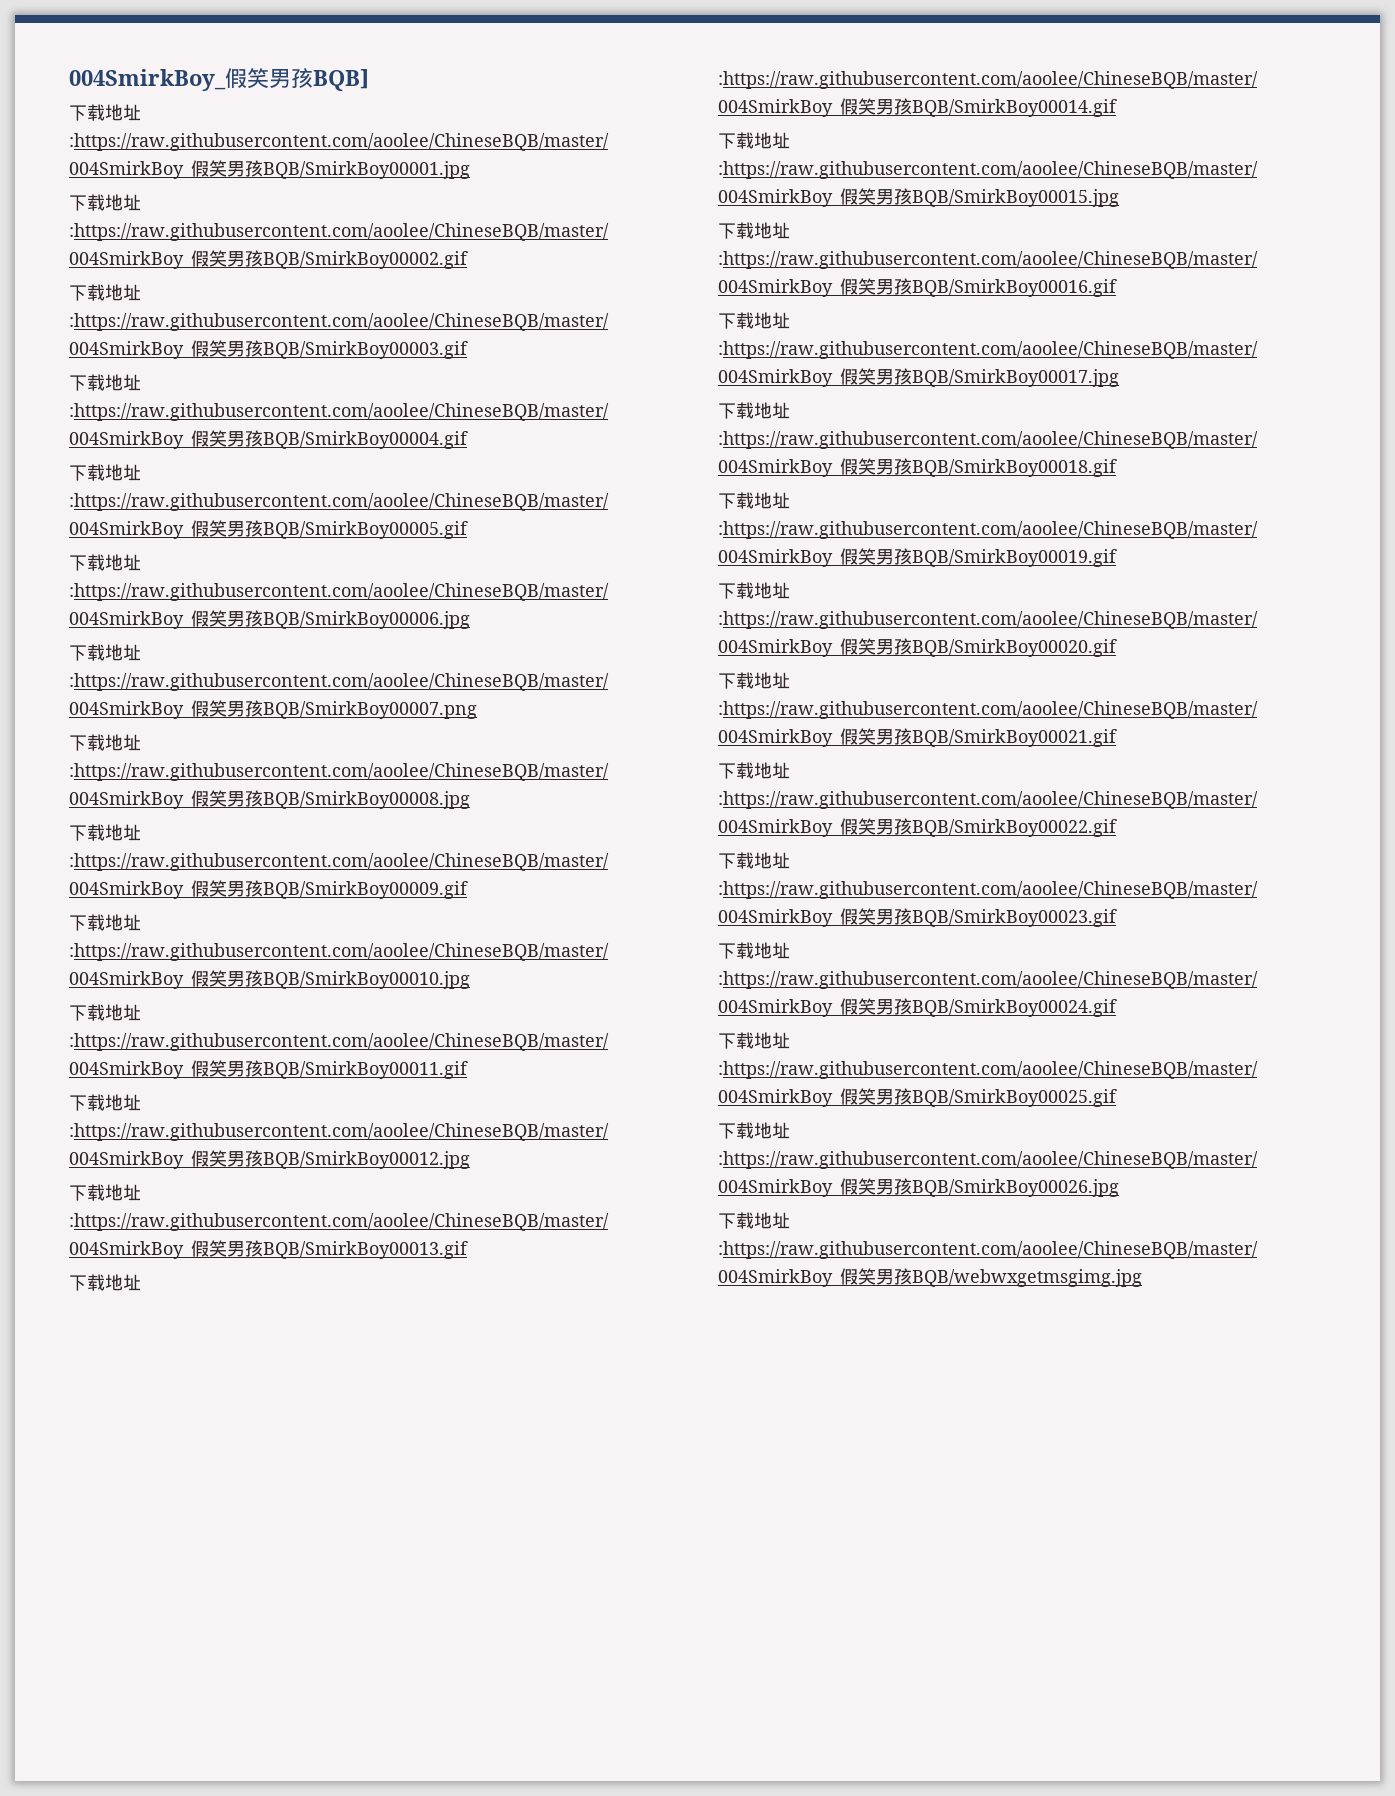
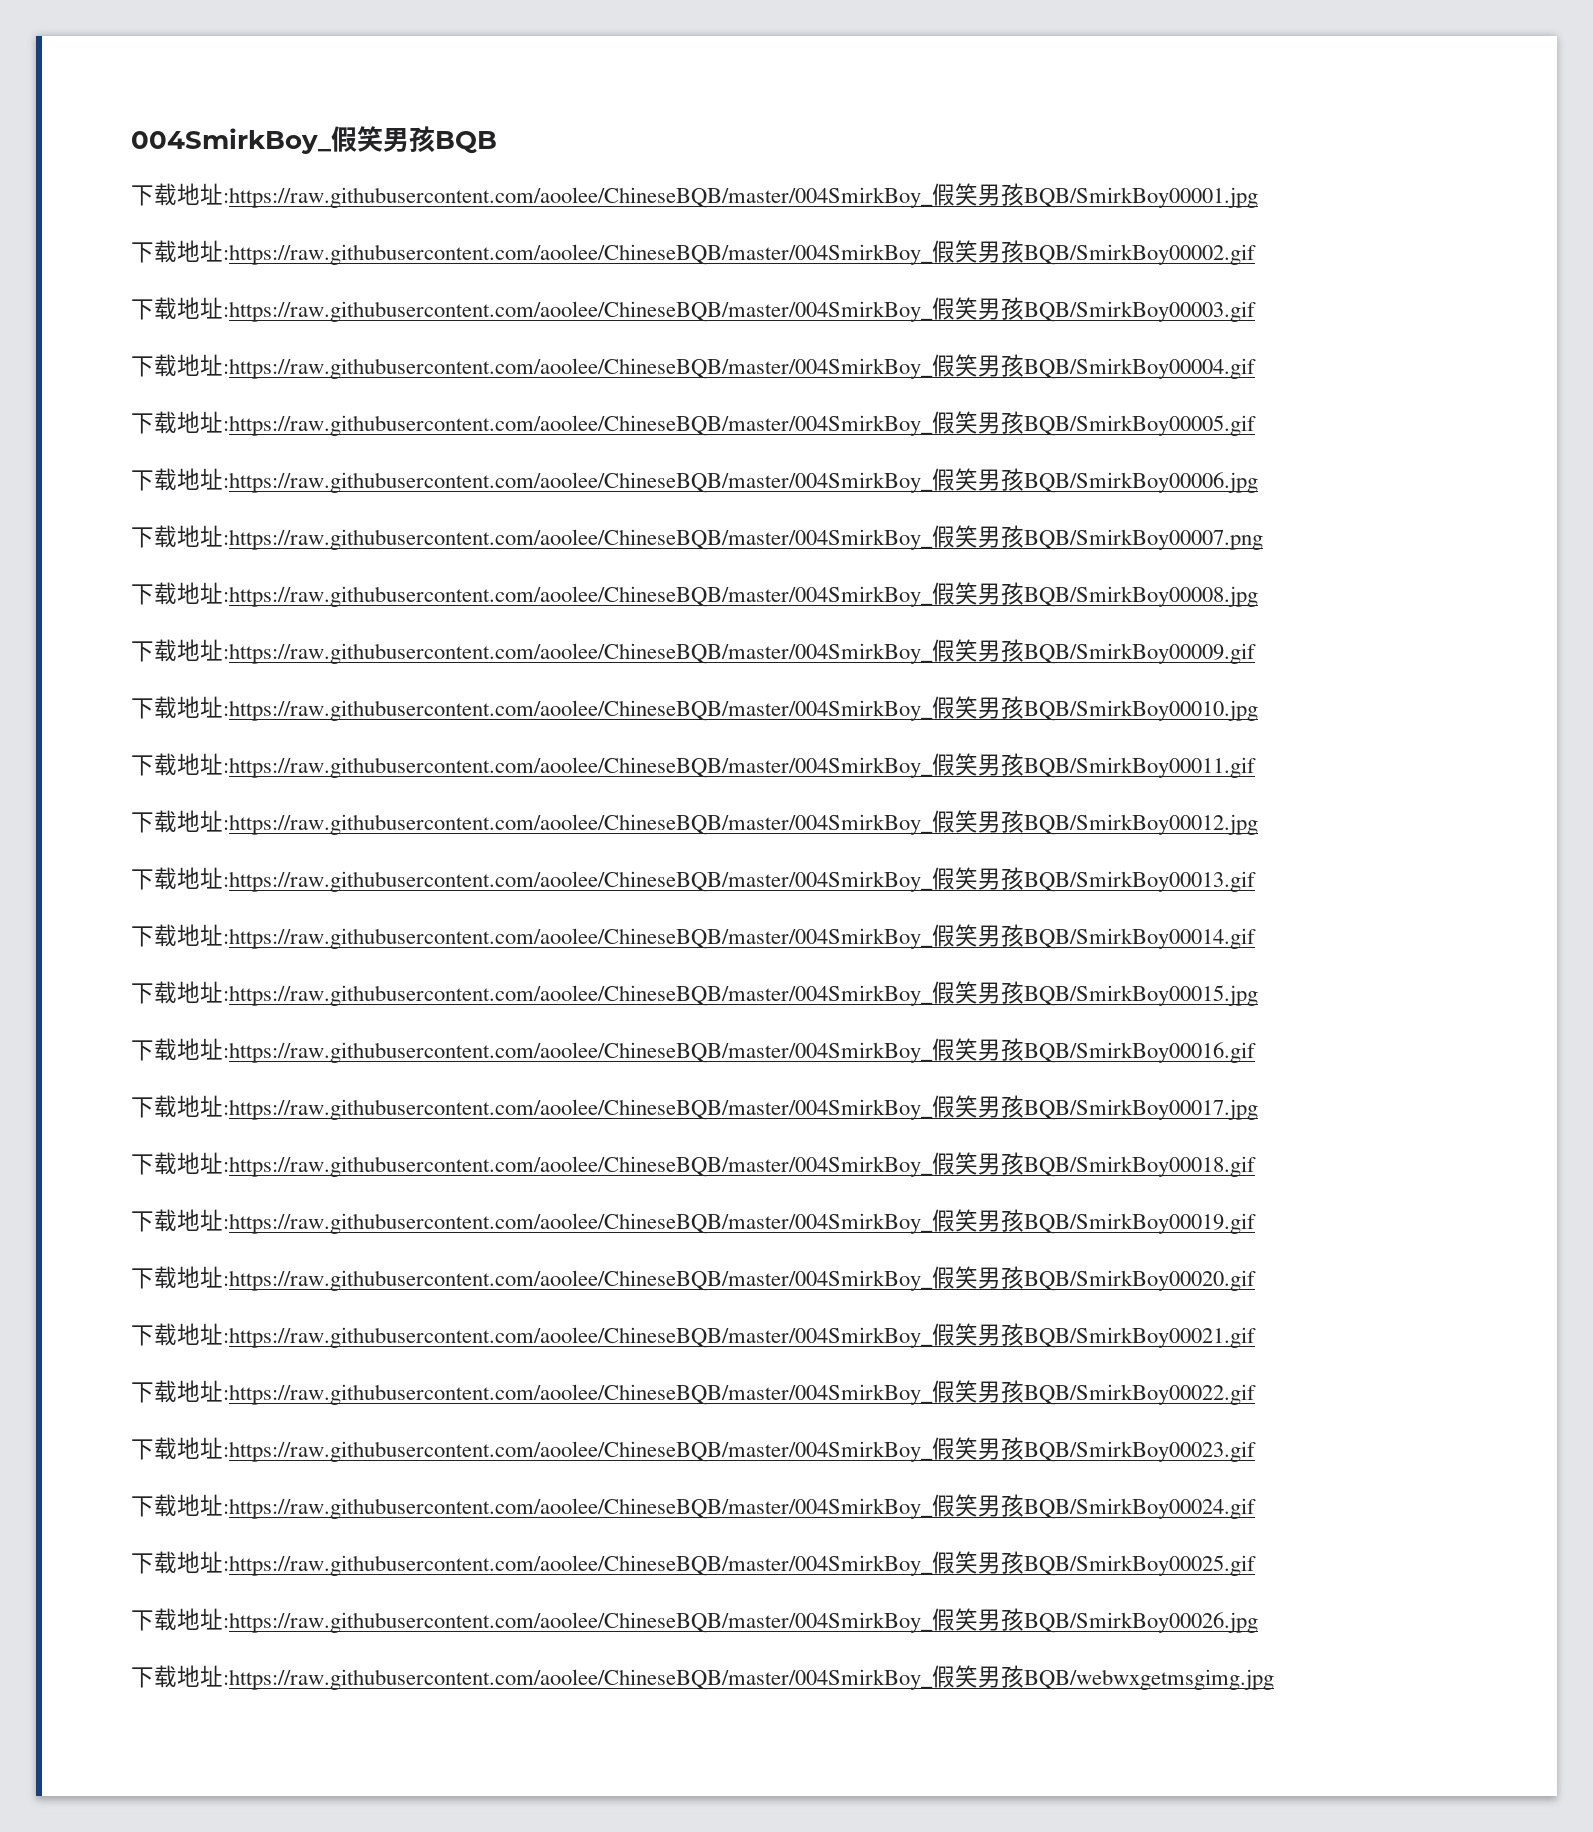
[313,69,369,91] BQB] -> [435,131,497,154] BQB

